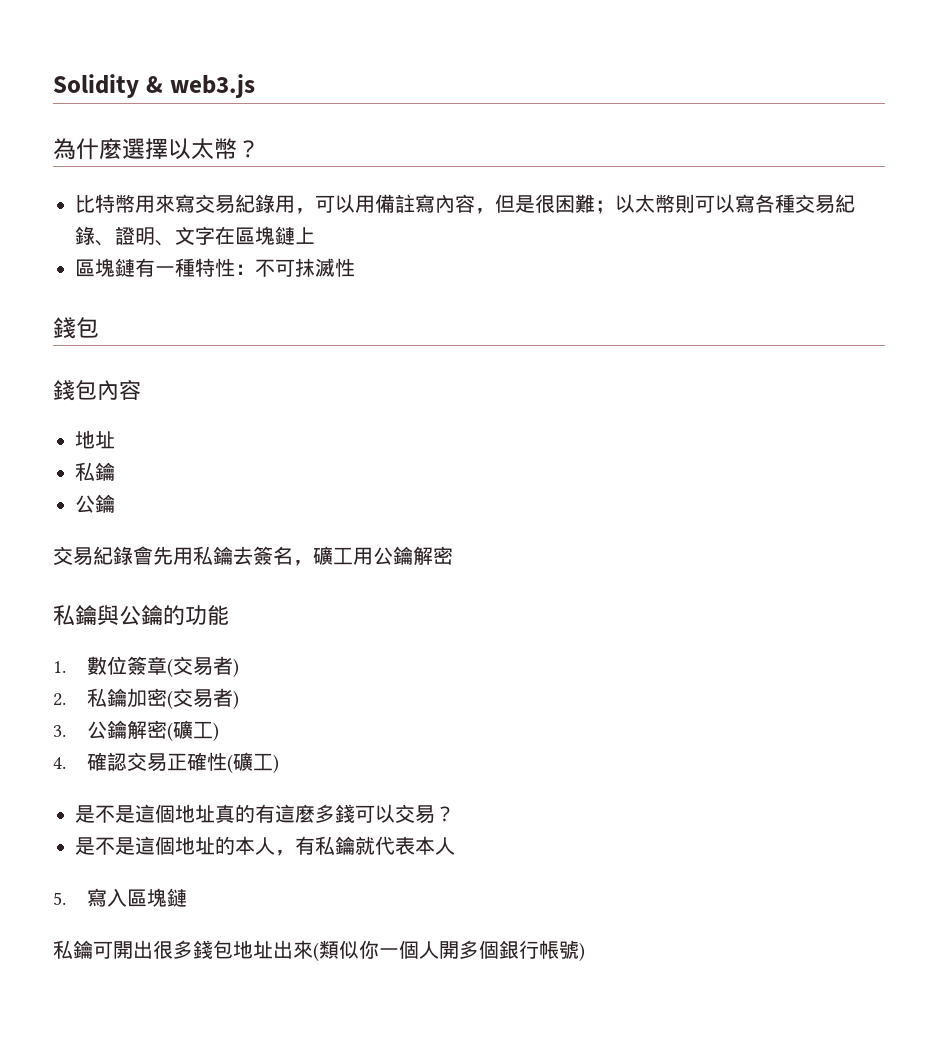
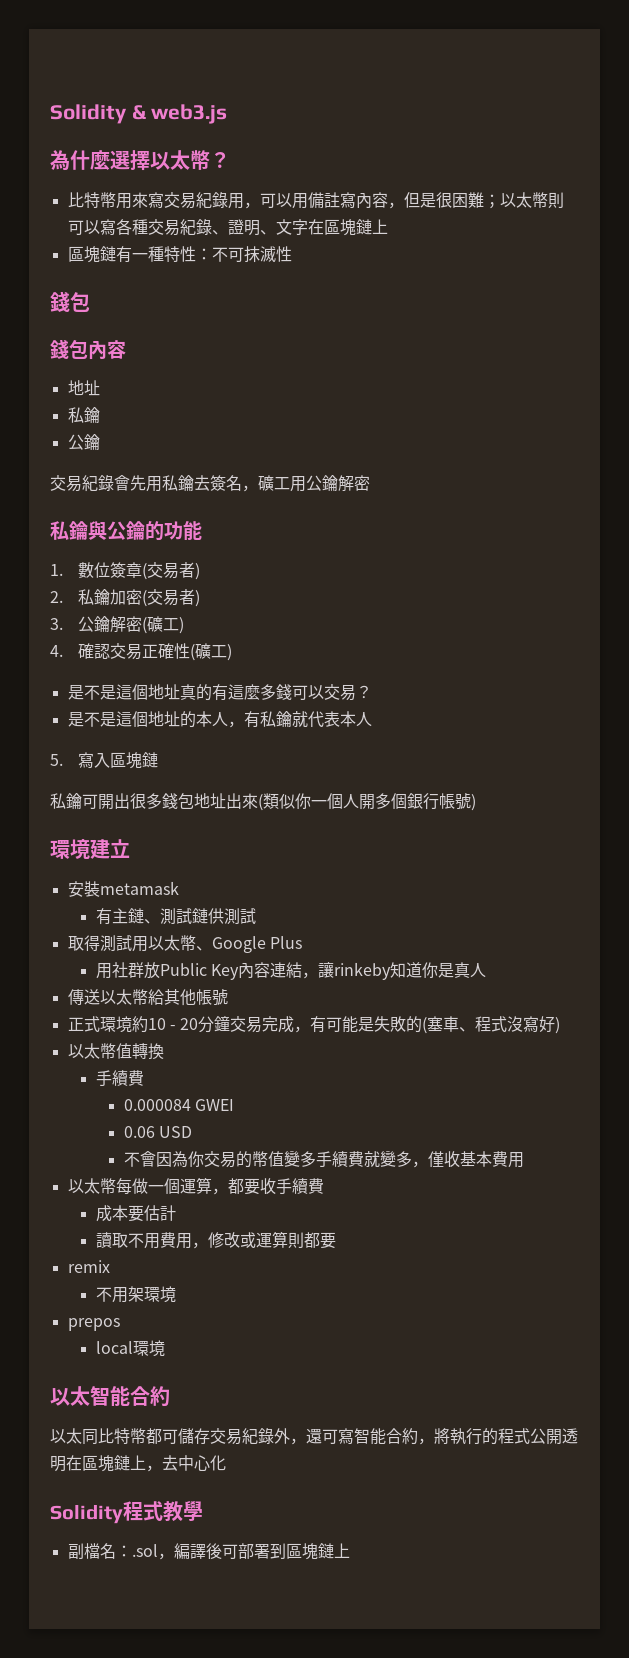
(585, 952) none -> [50,839,130,859] [67,881,179,897] [95,908,256,925] [67,935,302,953] [95,962,486,980] [67,989,228,1006] [67,1016,561,1034] [67,1043,164,1060] [95,1070,144,1087] [123,1099,234,1111] [123,1126,192,1138] [123,1150,524,1168] [67,1177,324,1195] [95,1205,176,1222] [95,1231,336,1249] [67,1260,110,1273] [95,1286,176,1303] [67,1318,120,1331] [95,1340,165,1357] [50,1386,170,1407] [50,1428,578,1445] [50,1455,226,1472] [50,1501,203,1524] [67,1543,350,1560] // 環境建立 // 安裝metamask // 有主鏈、測試鏈供測試 // 取得測試用以太幣、Google Plus // 用社群放Public Key內容連結，讓rinkeby知道你是真人 // 傳送以太幣給其他帳號 // 正式環境約10 - 20分鐘交易完成，有可能是失敗的(塞車、程式沒寫好) // 以太幣值轉換 // 手續費 // 0.000084 GWEI // 0.06 USD // 不會因為你交易的幣值變多手續費就變多，僅收基本費用 // 以太幣每做一個運算，都要收手續費 // 成本要估計 // 讀取不用費用，修改或運算則都要 // remix // 不用架環境 // prepos // local環境 // 以太智能合約 // 以太同比特幣都可儲存交易紀錄外，還可寫智能合約，將執行的程式公開透明在區塊鏈上，去中心化 // Solidity程式教學 // 副檔名：.sol，編譯後可部署到區塊鏈上

